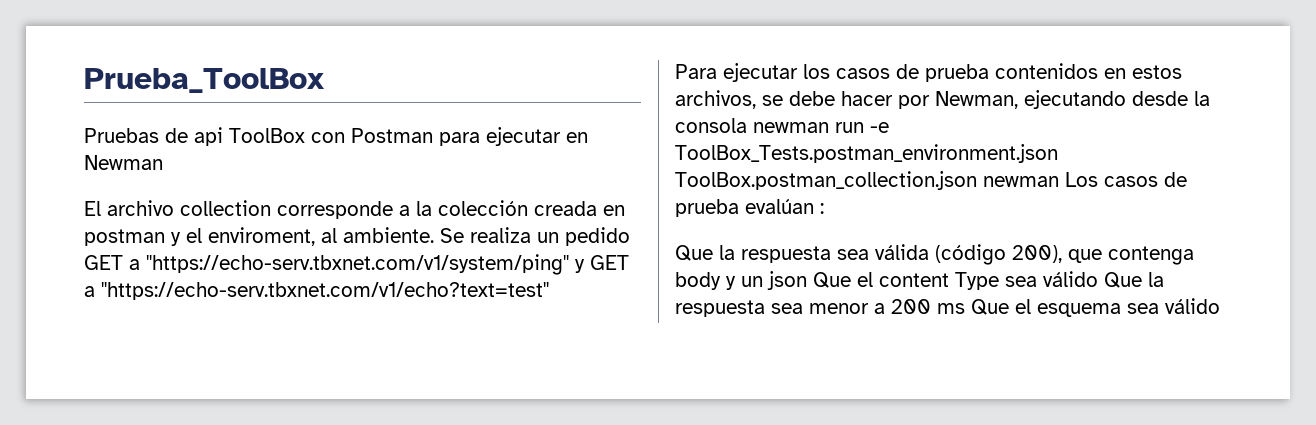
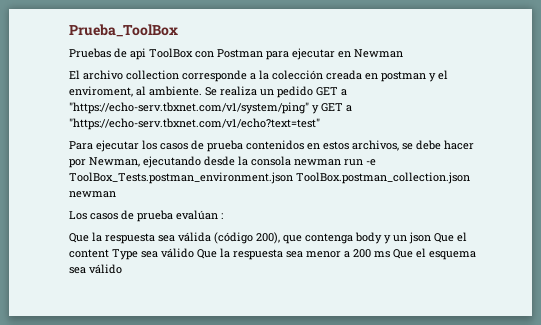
(1059, 181) none -> (116, 194) //

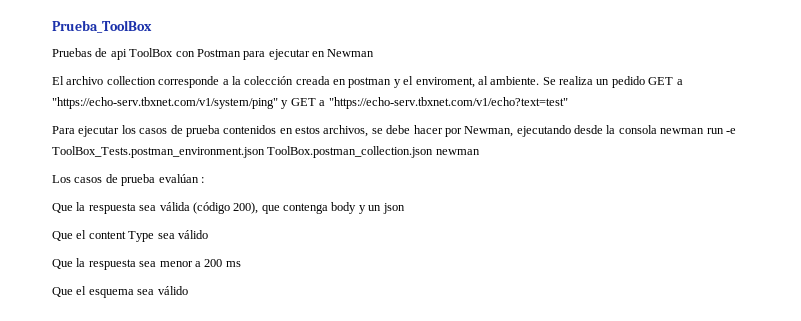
(431, 238) none -> (405, 208) //
(194, 253) none -> (208, 234) //
(390, 254) none -> (241, 264) //

